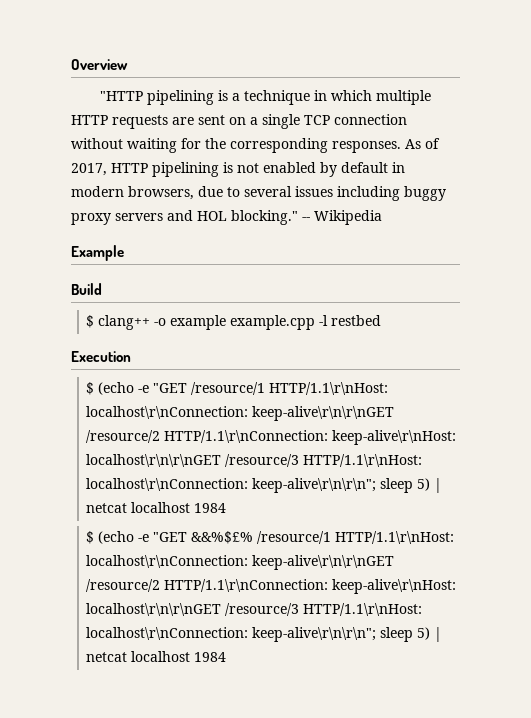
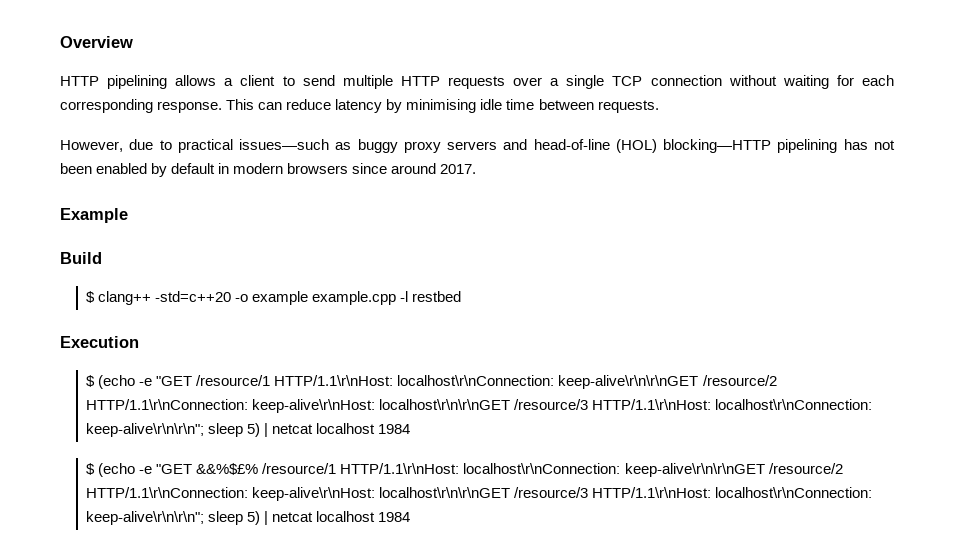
[99,90,431,105] [71,115,246,129] "HTTP pipelining is a technique in which multiple HTTP requests are sent on -> [60,75,543,89] HTTP pipelining allows a client to send multiple HTTP requests over
[205,138,440,153] [71,162,259,177] the corresponding responses. As of 2017, HTTP pipelining is not -> [861,75,894,86] [60,99,659,113] [60,139,895,153] [60,163,92,174] each corresponding response. This can reduce latency by minimising idle time between requests. // However, due to practical issues—such as buggy proxy servers and head-of-line (HOL) blocking—HTTP pipelining has not been
[128,186,446,201] [71,210,382,225] browsers, due to several issues including buggy proxy servers and HOL blocking." -- Wikipedia -> [287,163,477,174] browsers since around 2017.
(151, 322) none -> [155,291,232,302] -std=c++20

